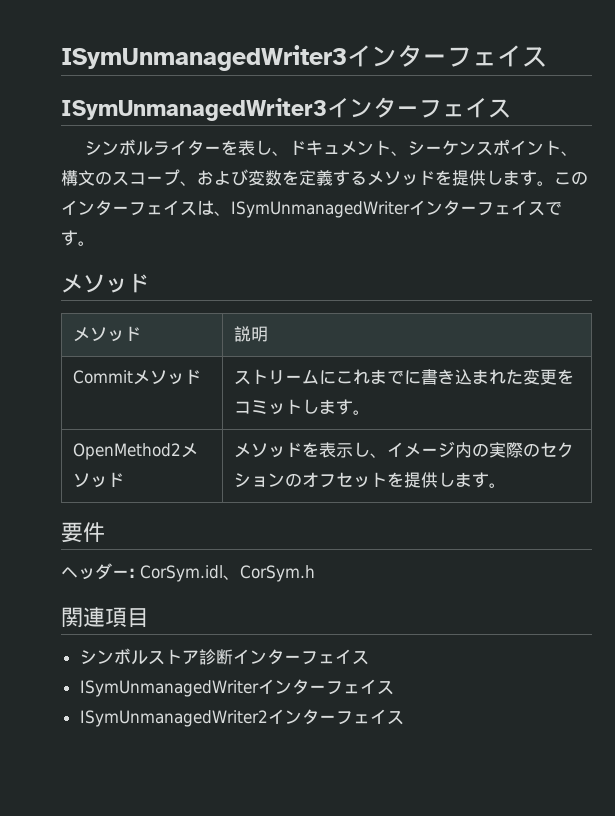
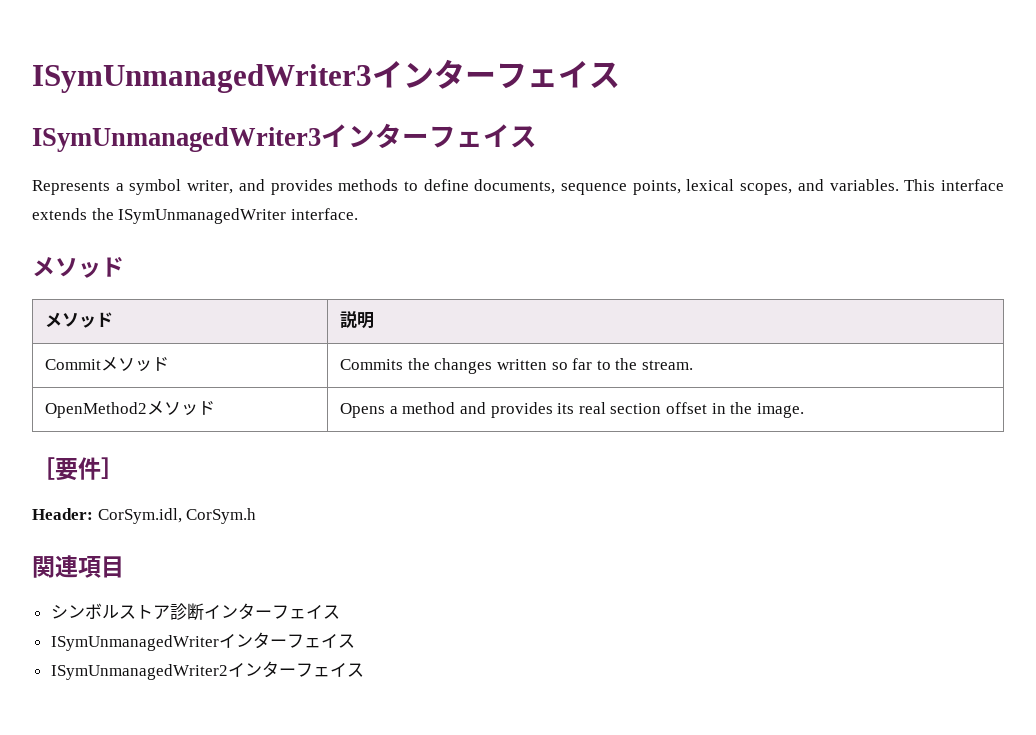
[85,139,579,156] [61,169,588,186] [61,200,562,218] [61,230,95,246] シンボルライターを表し、ドキュメント、シーケンスポイント、構文のスコープ、および変数を定義するメソッドを提供します。このインターフェイスは、ISymUnmanagedWriterインターフェイスです。 -> [32,179,1005,195] [32,208,358,224] Represents a symbol writer, and provides methods to define documents, sequence points, lexical scopes, and variables. This interface extends the ISymUnmanagedWriter interface.
[234,369,575,385] [234,399,371,415] [73,443,199,460] [73,472,125,488] [234,441,575,458] [234,472,507,488] [61,522,105,543] [61,563,240,582] ストリームにこれまでに書き込まれた変更をコミットします。 // OpenMethod2メソッド | メソッドを表示し、イメージ内の実際のセクションのオフセットを提供します。 // 要件 // ヘッダー: CorSym.idl、 -> [340,358,693,374] [45,401,216,418] [340,402,804,418] [32,457,124,481] [32,508,182,524] Commits the changes written so far to the stream. // OpenMethod2メソッド | Opens a method and provides its real section offset in the image. // ［要件］ // Header: CorSym.idl,

